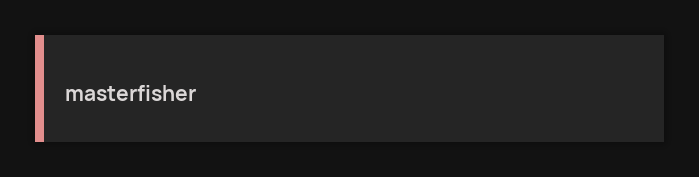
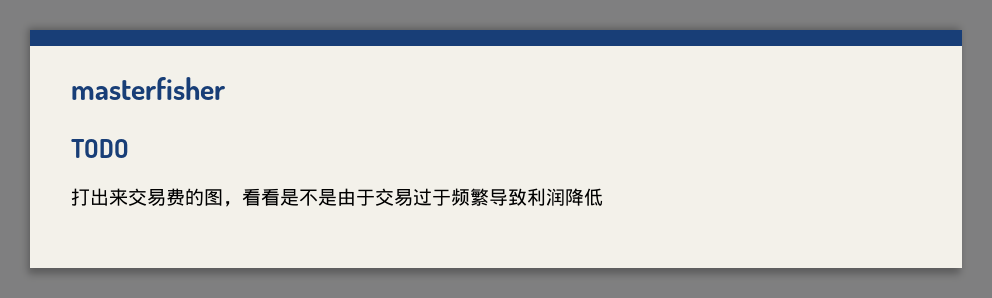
(196, 93) none -> [71,139,129,158] [71,188,603,207] // TODO // 打出来交易费的图，看看是不是由于交易过于频繁导致利润降低

